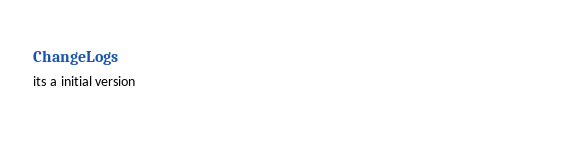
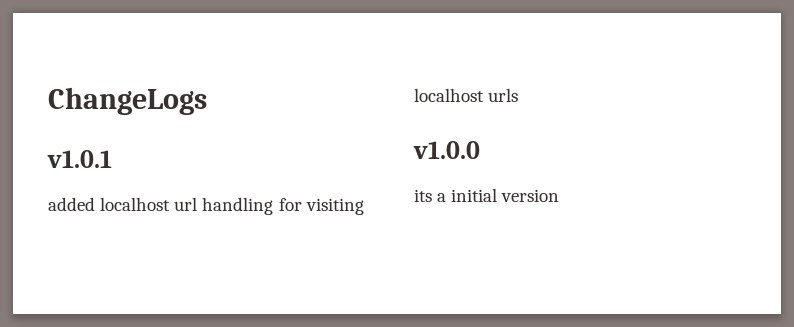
(118, 57) none -> [47,150,112,168] [48,197,364,215] [414,88,519,102] [413,141,480,159] // v1.0.1 // added localhost url handling for visiting localhost urls // v1.0.0

